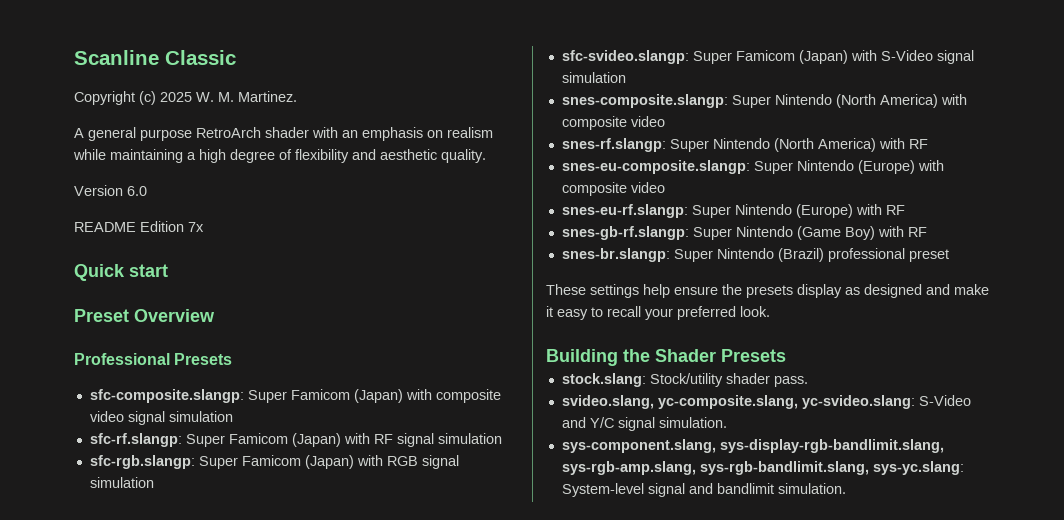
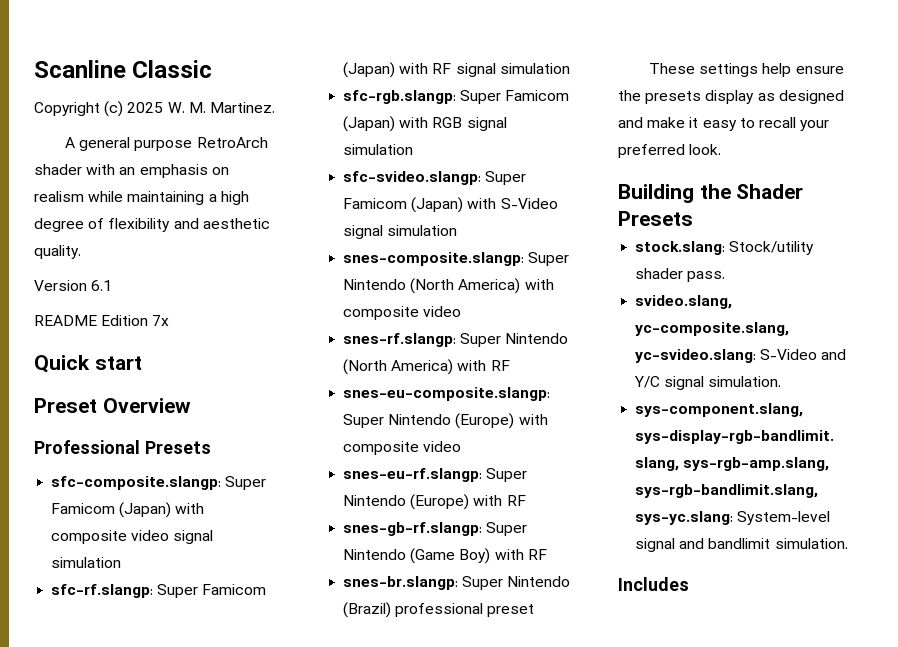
[127,186,147,196] 6.0 -> [91,280,113,291] 6.1
(846, 488) none -> [618,577,689,591] // Includes

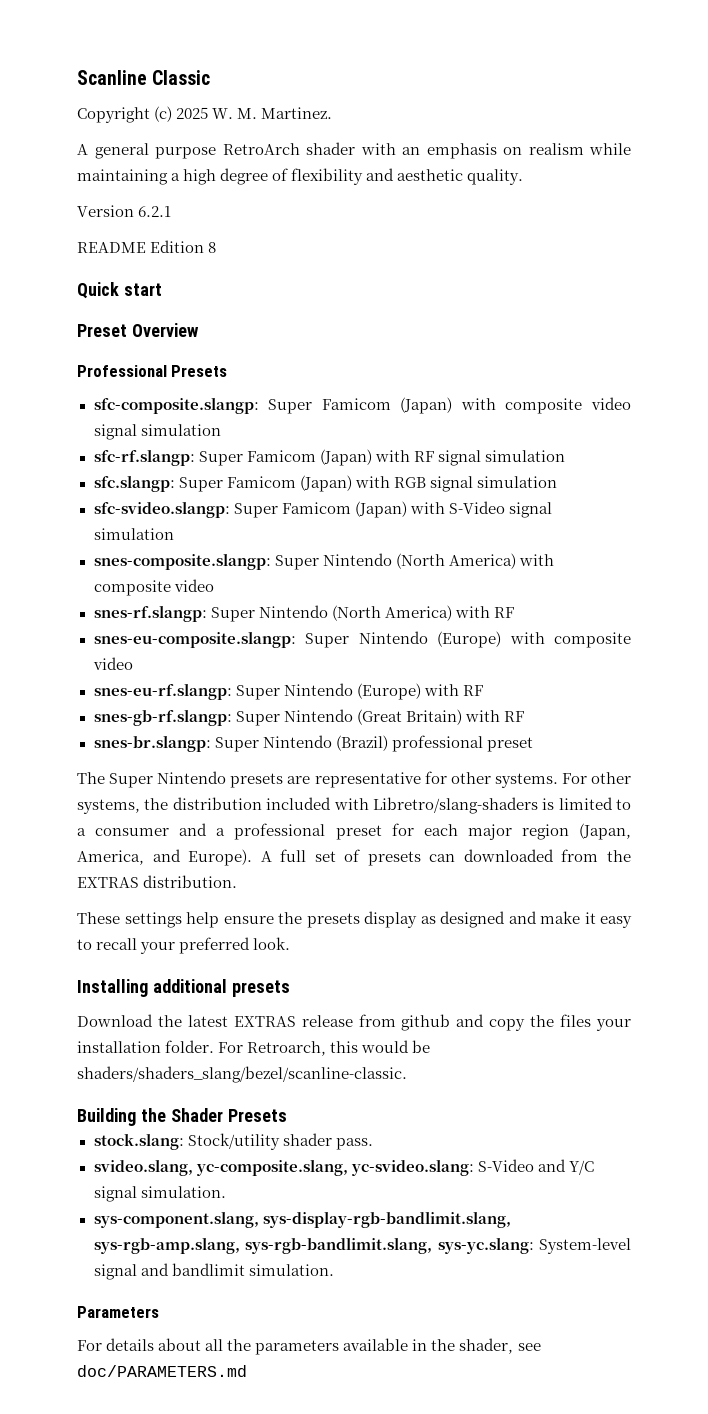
[91,280,113,291] 6.1 -> [138,206,172,217] 6.2.1
[152,315,170,326] 7x -> [208,242,217,253] 8
[343,90,457,104] sfc-rgb.slangp: -> [93,475,175,492] sfc.slangp:
[410,548,491,564] (Game Boy) -> [356,709,462,725] (Great Britain)
(535, 610) none -> [77,771,632,788] [77,797,631,814] [77,823,632,840] [77,849,631,866] [77,875,238,888] // The Super Nintendo presets are representative for other systems. For other systems, the distribution included with Libretro/slang-shaders is limited to a consumer and a professional preset for each major region (Japan, America, and Europe). A full set of presets can downloaded from the EXTRAS distribution.
(722, 149) none -> [77,979,290,997] [77,1014,632,1031] [77,1040,431,1056] [77,1066,407,1083] // Installing additional presets // Download the latest EXTRAS release from github and copy the files your installation folder. For Retroarch, this would be shaders/shaders_slang/bezel/scanline-classic.
[618,577,689,591] Includes -> [77,1306,159,1318] [77,1338,541,1355] [77,1365,247,1377] Parameters // For details about all the parameters available in the shader, see doc/PARAMETERS.md

